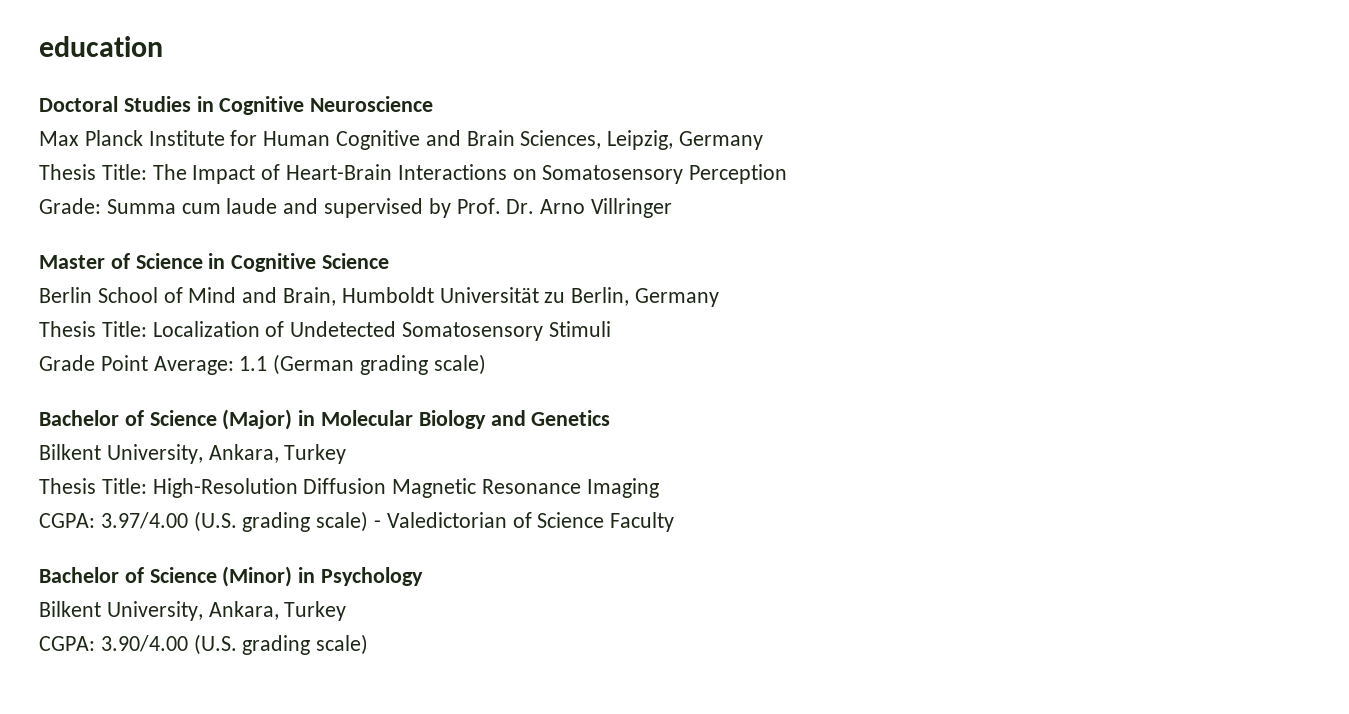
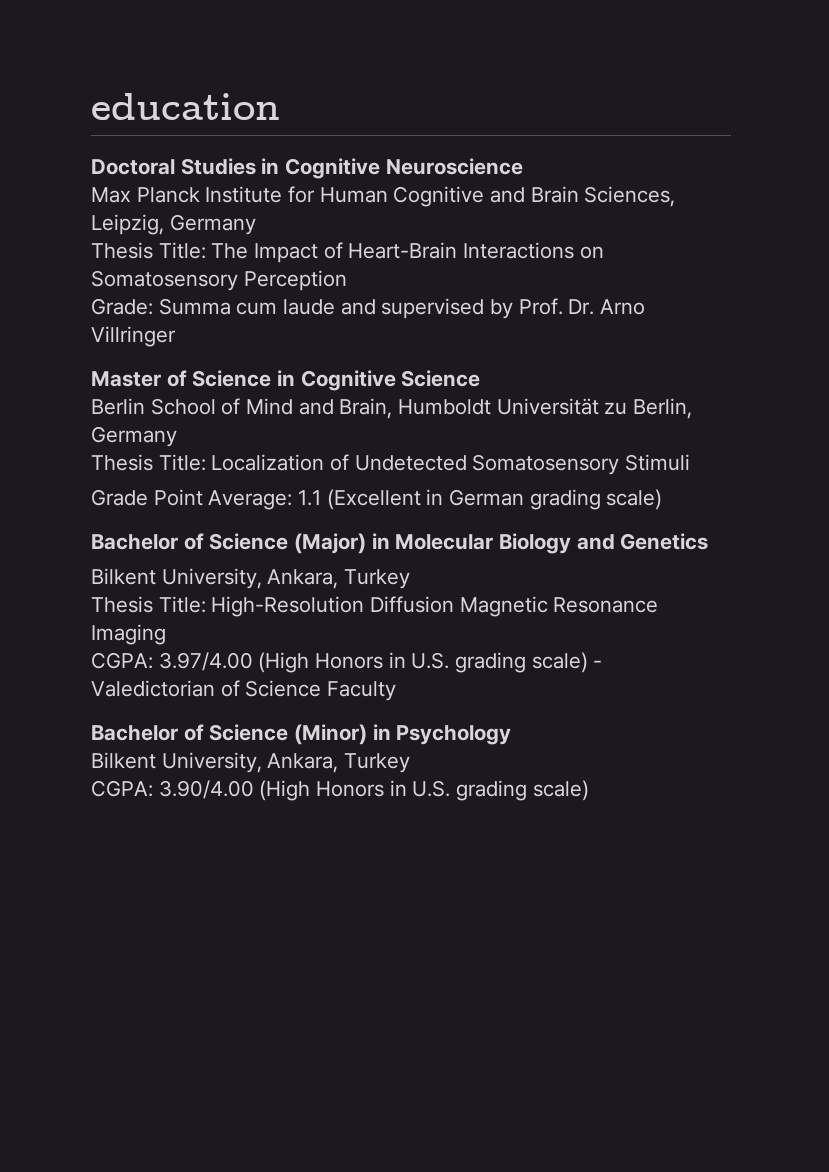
[273,354,355,375] (German -> [326,489,525,510] (Excellent in German
[193,511,237,532] (U.S. -> [258,652,450,673] (High Honors in U.S.
[193,634,237,655] (U.S. -> [259,780,451,801] (High Honors in U.S.

